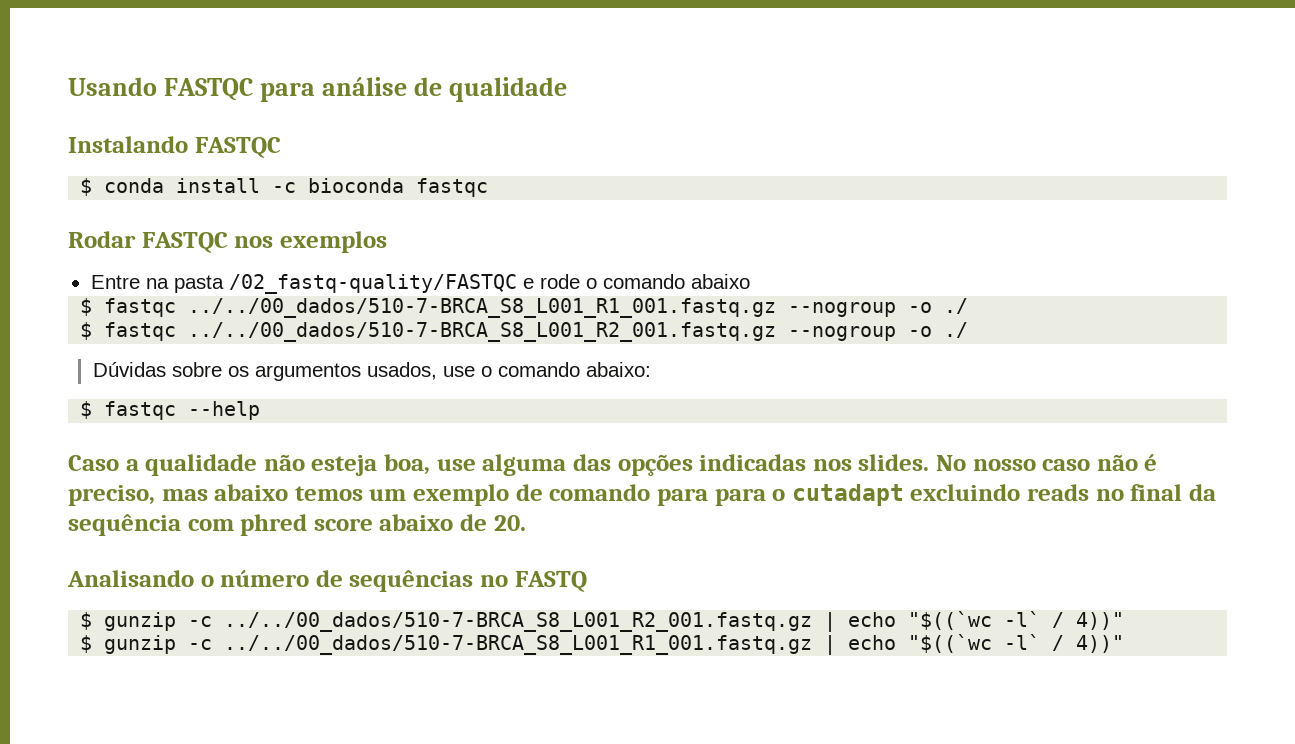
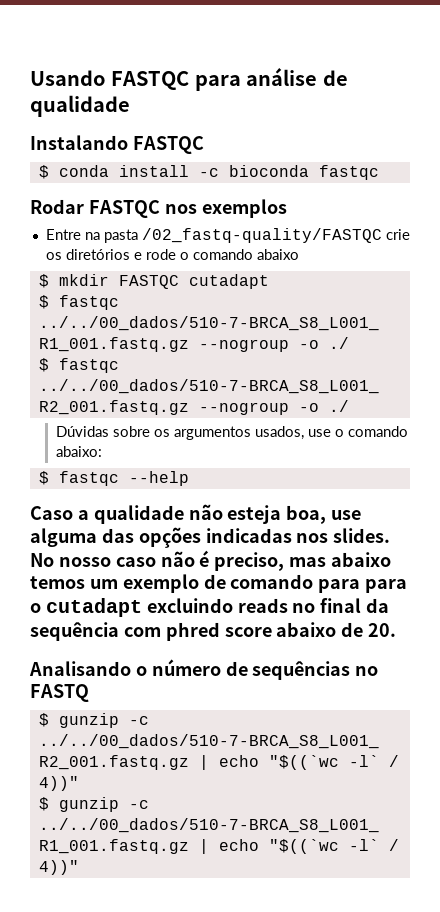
(517, 284) none -> [386,229,410,240] [45,249,130,260] crie os diretórios
(750, 281) none -> [38,274,269,289] // $ mkdir FASTQC cutadapt

